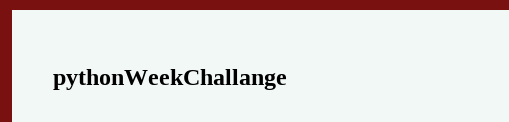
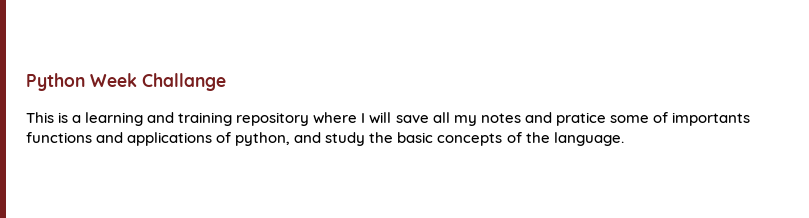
[53,69,287,90] pythonWeekChallange -> [26,73,226,91] [26,112,750,126] [26,132,624,146] Python Week Challange // This is a learning and training repository where I will save all my notes and pratice some of importants functions and applications of python, and study the basic concepts of the language.

